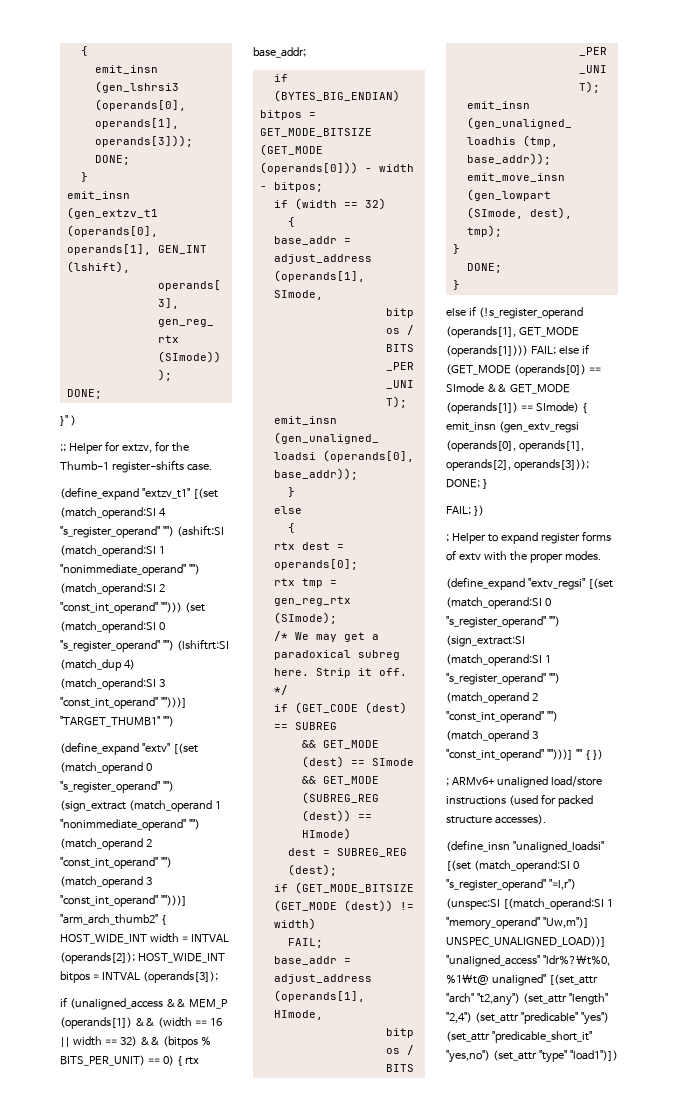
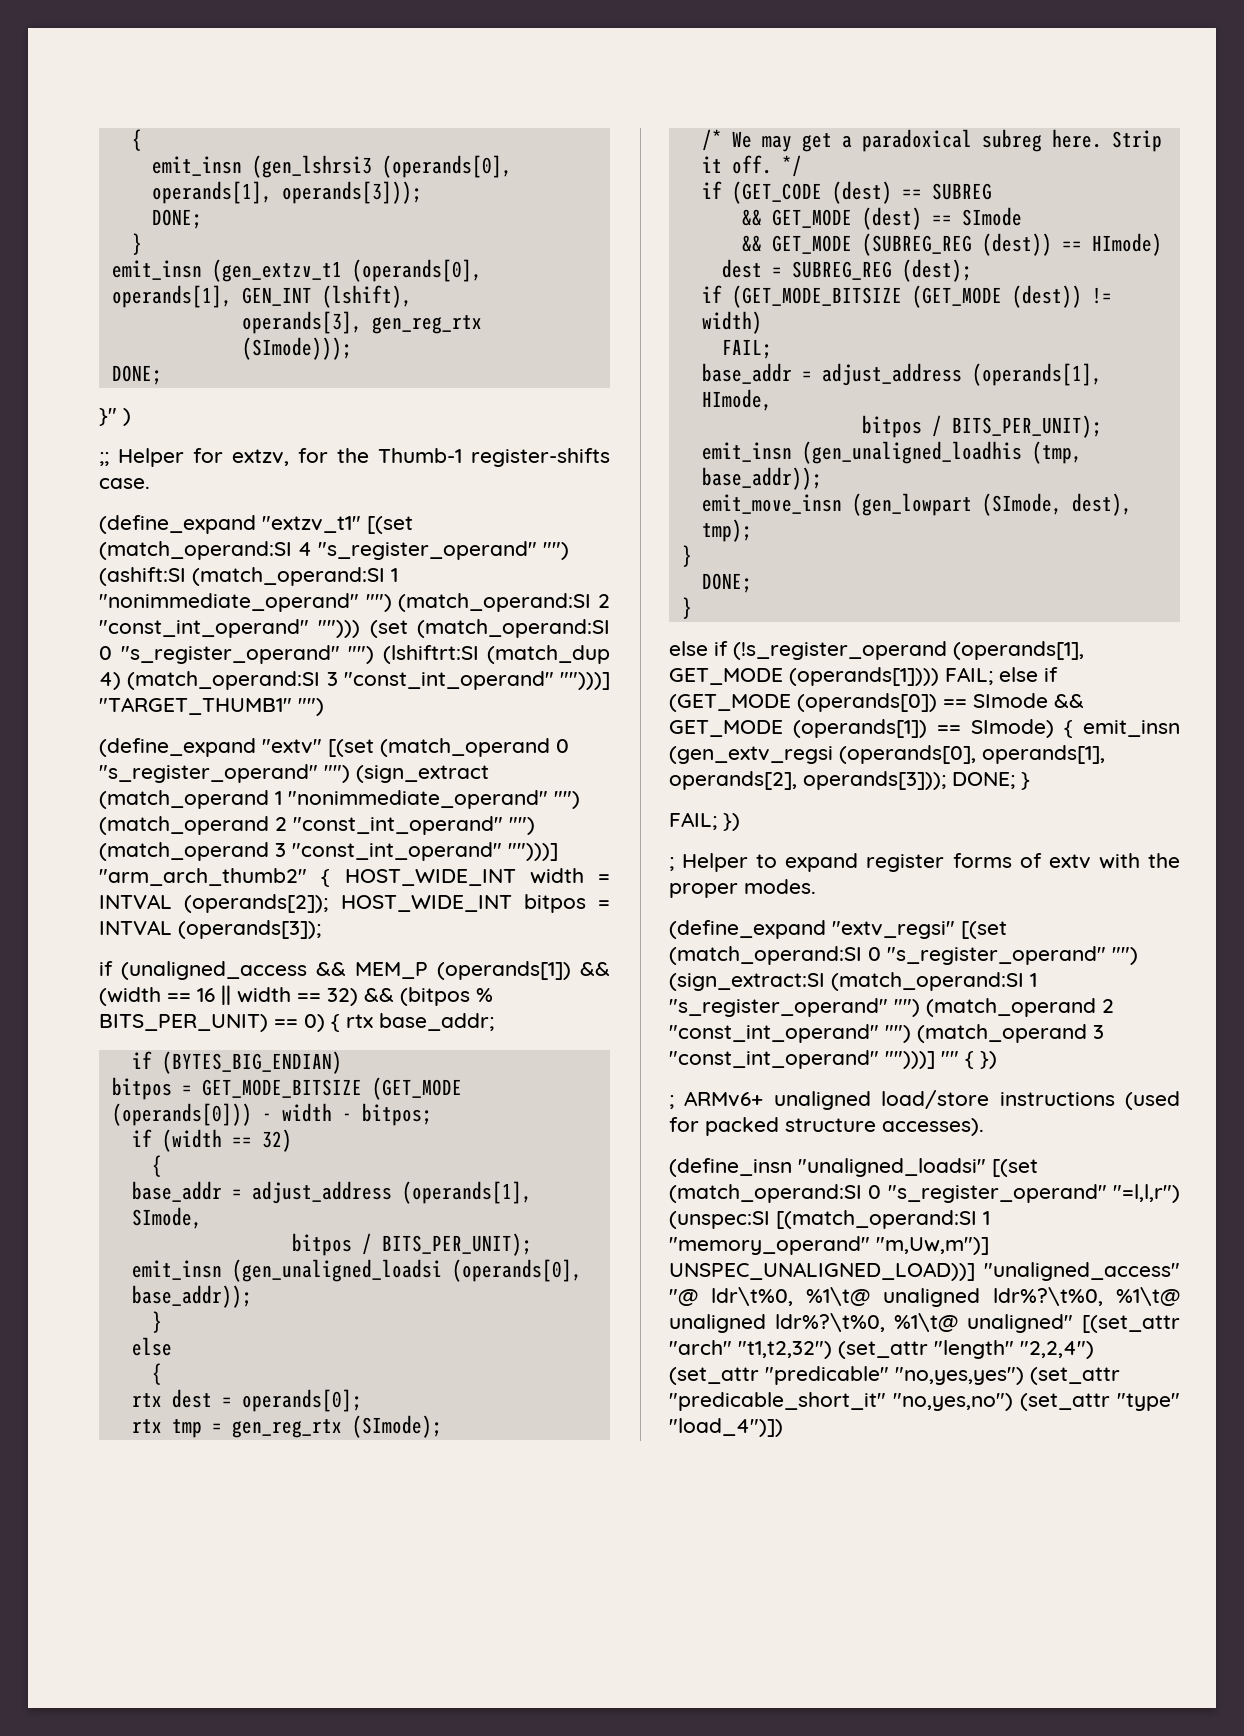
[548,879,576,890] "=l,r") -> [1113,1184,1180,1203] "=l,l,r")
[542,917,589,928] "Uw,m")] -> [876,1237,989,1255] "m,Uw,m")]
[542,955,610,966] "ldr%?\t%0, -> [669,1287,1180,1307] [669,1313,885,1333] "@ ldr\t%0, %1\t@ unaligned ldr%?\t%0, %1\t@ unaligned ldr%?\t%0,
[476,993,520,1006] "t2,any") -> [738,1341,832,1359] "t1,t2,32")
[446,1012,472,1023] "2,4") -> [1020,1341,1094,1359] "2,2,4")
[580,1012,609,1025] "yes") -> [895,1367,1024,1385] "no,yes,yes")
[446,1050,490,1063] "yes,no") -> [893,1393,1013,1411] "no,yes,no")
[569,1050,618,1061] "load1")]) -> [669,1418,783,1437] "load_4")])

